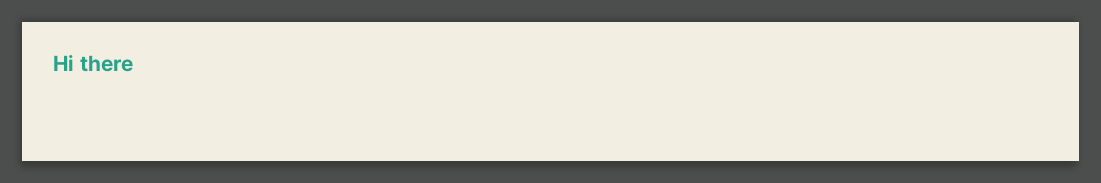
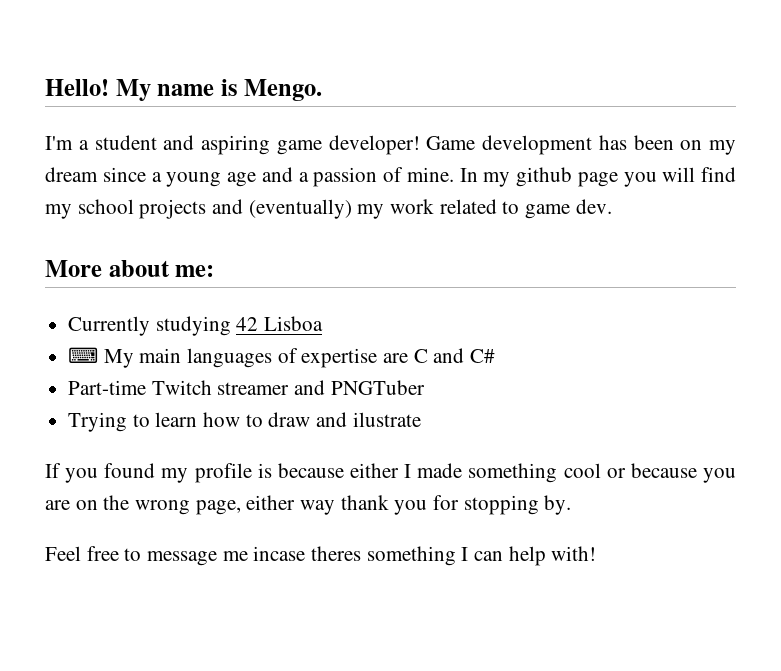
[53,54,133,72] Hi there -> [45,79,323,101] [45,135,736,155] [45,167,736,187] [45,199,612,219] [45,260,215,277] [68,316,324,336] [68,347,496,368] [68,380,425,395] [68,412,421,432] [45,463,736,483] [45,495,572,515] [45,546,597,566] Hello! My name is Mengo. // I'm a student and aspiring game developer! Game development has been on my dream since a young age and a passion of mine. In my github page you will find my school projects and (eventually) my work related to game dev. // More about me: // Currently studying 42 Lisboa // ⌨ My main languages of expertise are C and C# // Part-time Twitch streamer and PNGTuber // Trying to learn how to draw and ilustrate // If you found my profile is because either I made something cool or because you are on the wrong page, either way thank you for stopping by. // Feel free to message me incase theres something I can help with!

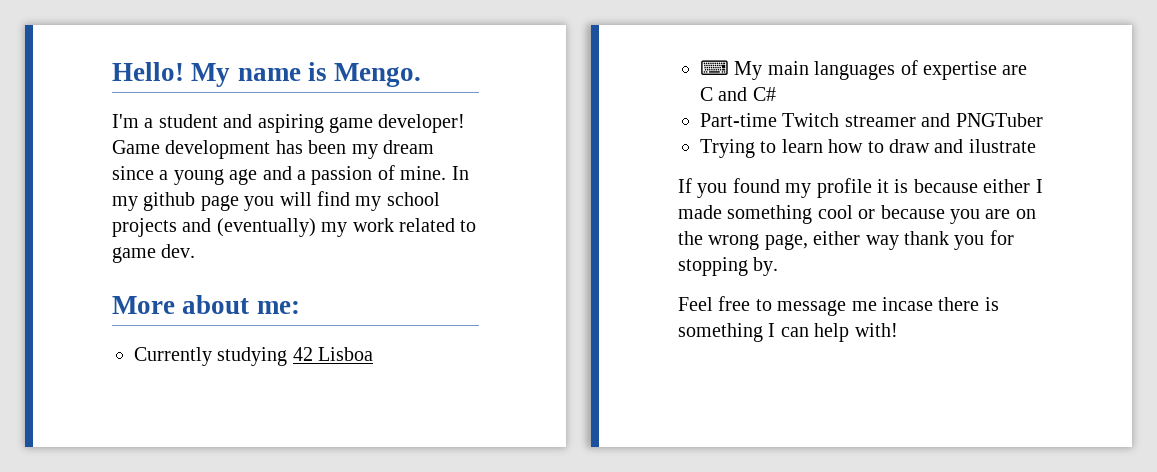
[680,140,703,150] on -> (347, 147) none
(252, 473) none -> [877,179,889,193] it
[311,546,362,561] theres -> [938,297,999,311] there is

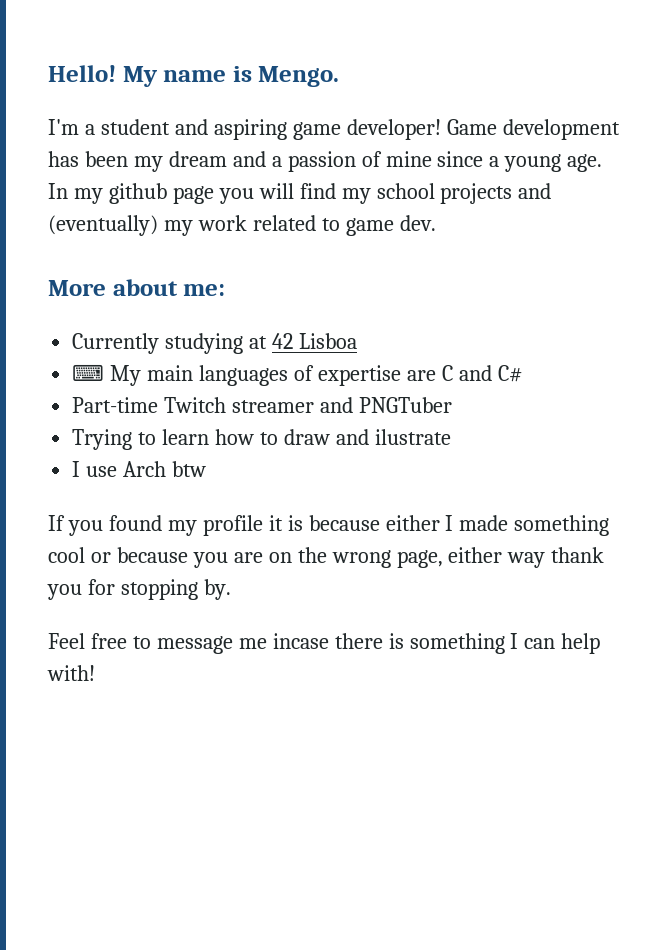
[112,165,447,185] since a young age and a passion of mine. -> [232,151,603,172] and a passion of mine since a young age.
(288, 356) none -> [249,336,268,349] at
(1036, 146) none -> [72,461,207,477] // I use Arch btw

